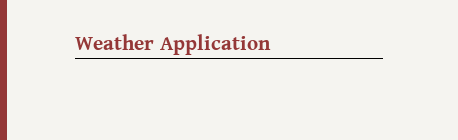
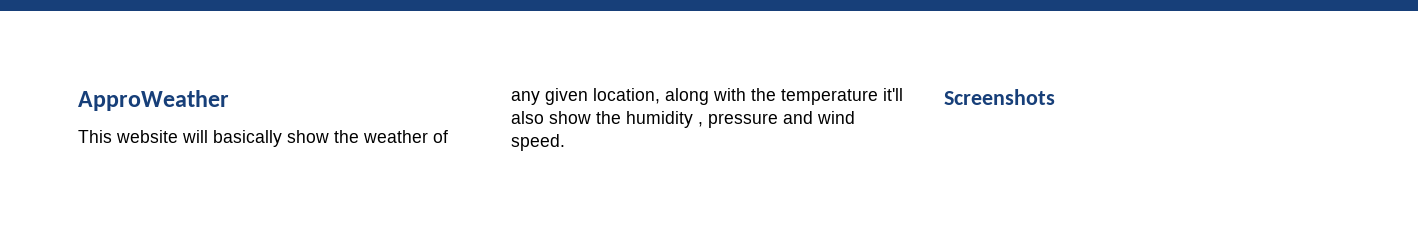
[75,34,271,55] Weather Application -> [78,90,229,111] [78,130,448,147] [511,88,903,105] [511,111,855,128] [511,134,565,151] [944,89,1055,105] ApproWeather // This website will basically show the weather of any given location, along with the temperature it'll also show the humidity , pressure and wind speed. // Screenshots

